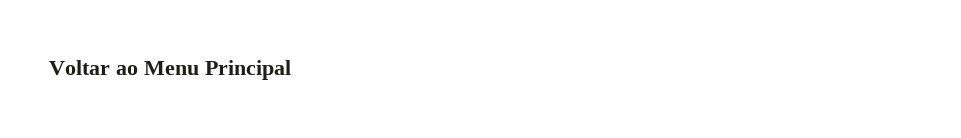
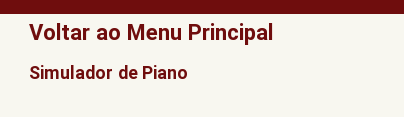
(291, 70) none -> [29,65,189,79] // Simulador de Piano

